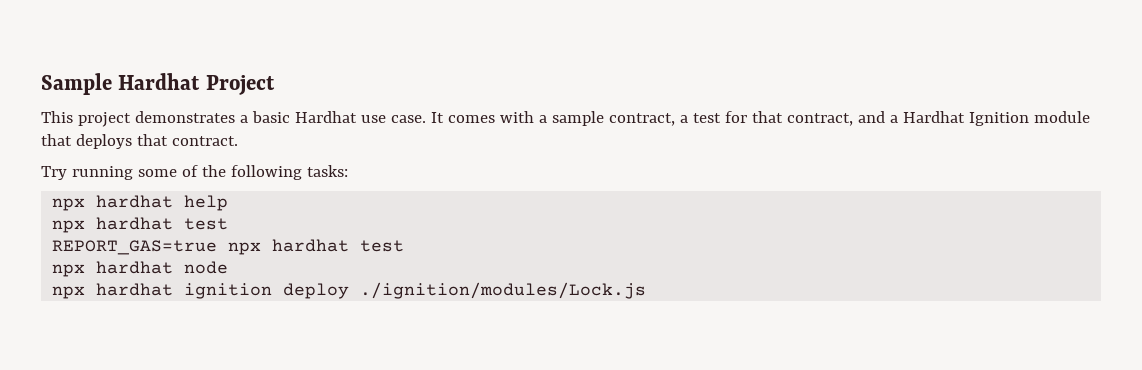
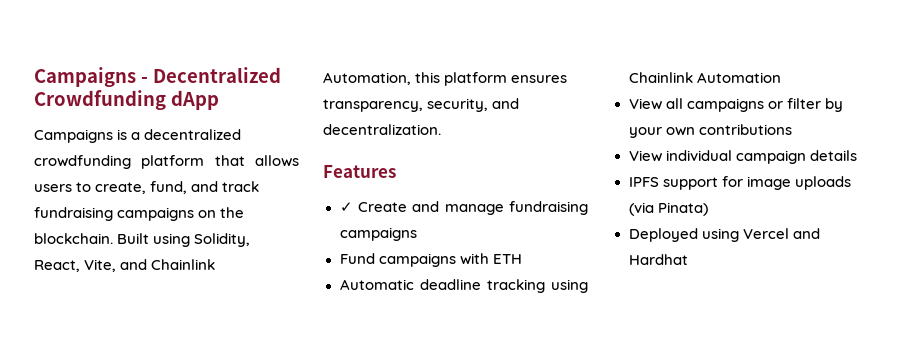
[41,73,275,95] [41,111,1090,127] [41,134,238,149] [41,165,348,180] [52,195,229,211] [52,217,229,233] [52,239,405,255] [52,261,229,277] [52,282,647,299] Sample Hardhat Project // This project demonstrates a basic Hardhat use case. It comes with a sample contract, a test for that contract, and a Hardhat Ignition module that deploys that contract. // Try running some of the following tasks: // npx hardhat help // npx hardhat test // REPORT_GAS=true npx hardhat test // npx hardhat node // npx hardhat ignition deploy ./ignition/modules/Lock.js -> [34,67,281,87] [34,90,219,110] [34,129,242,143] [34,155,299,169] [34,181,260,194] [34,207,245,221] [34,233,251,247] [34,259,216,272] [323,72,568,86] [323,98,520,112] [323,124,441,135] [323,165,396,178] [339,201,588,215] [339,227,417,241] [339,253,522,267] [339,279,588,293] [628,72,781,83] [628,98,843,112] [628,124,792,138] [628,150,857,164] [628,176,851,190] [628,202,708,216] [628,228,820,242] [628,254,688,265] Campaigns - Decentralized Crowdfunding dApp // Campaigns is a decentralized crowdfunding platform that allows users to create, fund, and track fundraising campaigns on the blockchain. Built using Solidity, React, Vite, and Chainlink Automation, this platform ensures transparency, security, and decentralization. // Features // ✓ Create and manage fundraising campaigns // Fund campaigns with ETH // Automatic deadline tracking using Chainlink Automation // View all campaigns or filter by your own contributions // View individual campaign details // IPFS support for image uploads (via Pinata) // Deployed using Vercel and Hardhat

